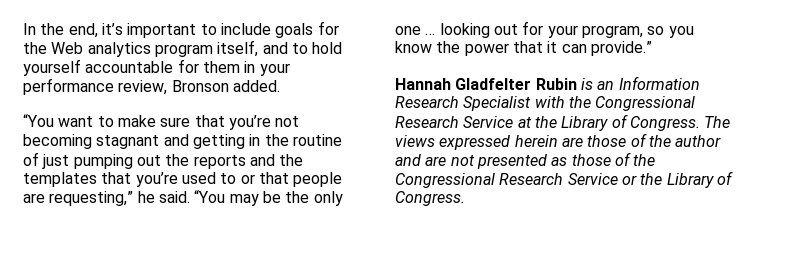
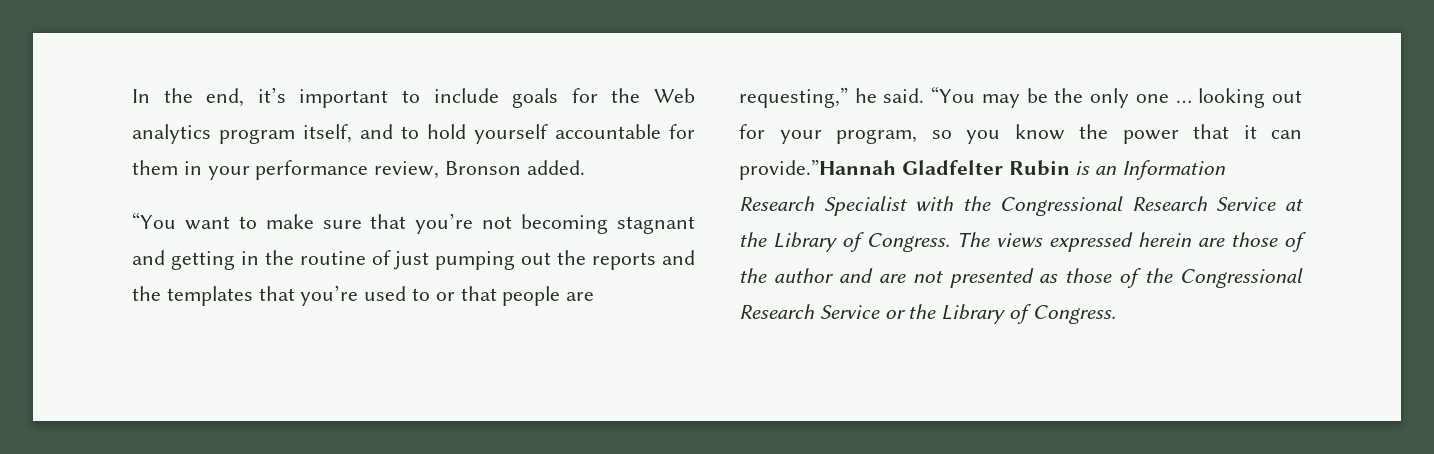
[590,41,652,56] [395,78,451,90] provide.” // Hannah -> [739,159,896,180] provide.”Hannah

